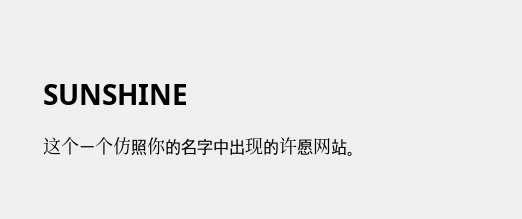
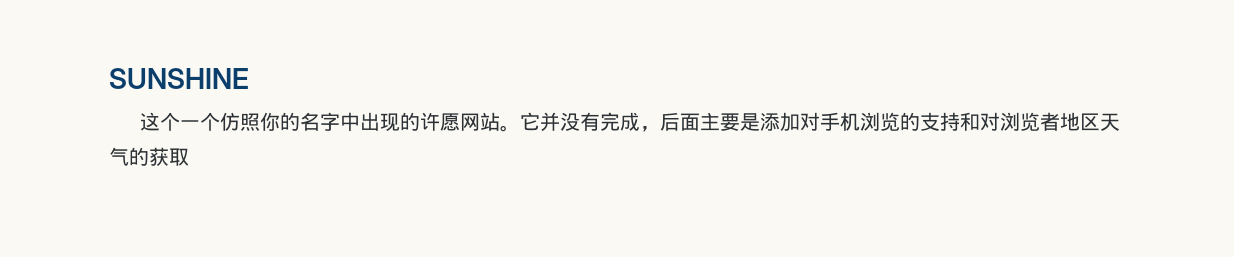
(355, 153) none -> [520,112,1121,132] [109,147,189,166] 它并没有完成，后面主要是添加对手机浏览的支持和对浏览者地区天气的获取

